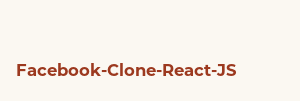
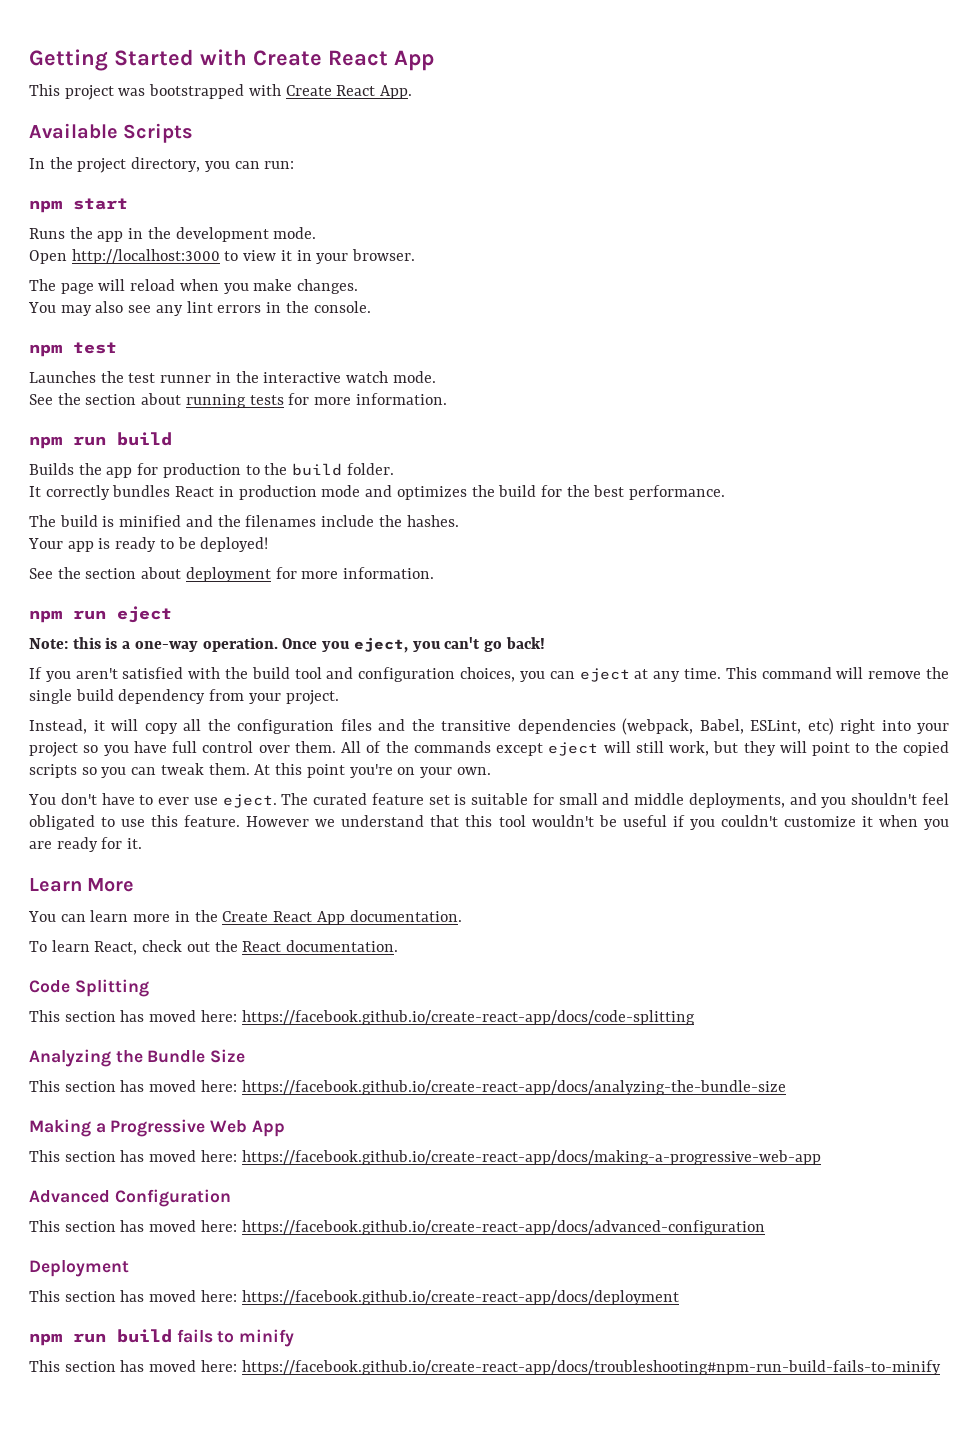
[16,63,237,76] Facebook-Clone-React-JS -> [29,49,434,71] [29,84,413,100] [29,123,194,143] [29,157,295,173] [29,198,128,213] [29,227,317,242] [29,249,416,264] [29,279,359,294] [28,301,371,316] [29,342,117,357] [29,371,436,383] [29,393,447,408] [29,432,172,449] [29,463,394,478] [29,485,726,500] [29,515,459,527] [28,537,269,552] [29,567,435,582] [29,606,172,623] [29,637,545,653] [29,667,950,682] [29,689,339,705] [29,718,949,735] [29,741,949,757] [29,763,491,778] [28,793,950,808] [29,815,949,830] [29,837,143,852] [29,878,135,892] [28,910,462,925] [29,940,399,955] [29,979,149,997] [29,1010,695,1025] [29,1049,246,1067] [29,1080,786,1095] [29,1119,285,1137] [29,1150,821,1165] [29,1189,231,1207] [29,1220,765,1235] [29,1260,129,1277] [29,1290,679,1305] [29,1329,295,1347] [29,1360,941,1375] Getting Started with Create React App // This project was bootstrapped with Create React App. // Available Scripts // In the project directory, you can run: // npm start // Runs the app in the development mode. // Open http://localhost:3000 to view it in your browser. // The page will reload when you make changes. // You may also see any lint errors in the console. // npm test // Launches the test runner in the interactive watch mode. // See the section about running tests for more information. // npm run build // Builds the app for production to the build folder. // It correctly bundles React in production mode and optimizes the build for the best performance. // The build is minified and the filenames include the hashes. // Your app is ready to be deployed! // See the section about deployment for more information. // npm run eject // Note: this is a one-way operation. Once you eject, you can't go back! // If you aren't satisfied with the build tool and configuration choices, you can eject at any time. This command will remove the single build dependency from your project. // Instead, it will copy all the configuration files and the transitive dependencies (webpack, Babel, ESLint, etc) right into your project so you have full control over them. All of the commands except eject will still work, but they will point to the copied scripts so you can tweak them. At this point you're on your own. // You don't have to ever use eject. The curated feature set is suitable for small and middle deployments, and you shouldn't feel obligated to use this feature. However we understand that this tool wouldn't be useful if you couldn't customize it when you are ready for it. // Learn More // You can learn more in the Create React App documentation. // To learn React, check out the React documentation. // Code Splitting // This section has moved here: https://facebook.github.io/create-react-app/docs/code-splitting // Analyzing the Bundle Size // This section has moved here: https://facebook.github.io/create-react-app/docs/analyzing-the-bundle-size // Making a Progressive Web App // This section has moved here: https://facebook.github.io/create-react-app/docs/making-a-progressive-web-app // Advanced Configuration // This section has moved here: https://facebook.github.io/create-react-app/docs/advanced-configuration // Deployment // This section has moved here: https://facebook.github.io/create-react-app/docs/deployment // npm run build fails to minify // This section has moved here: https://facebook.github.io/create-react-app/docs/troubleshooting#npm-run-build-fails-to-minify

